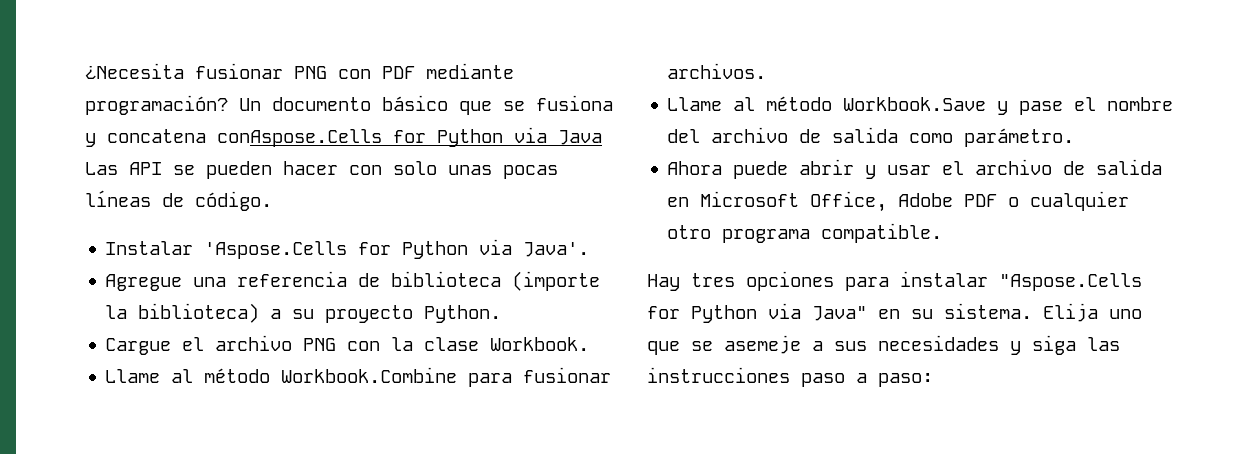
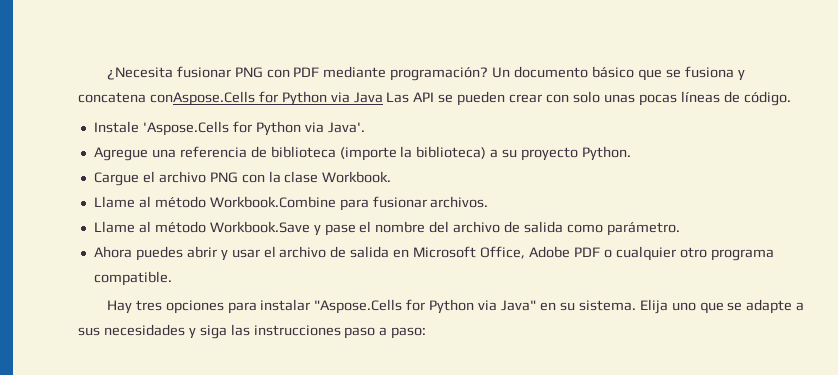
[283,161,338,175] hacer -> [509,94,543,103] crear
[105,241,194,255] Instalar -> [93,121,139,133] Instale
[733,161,789,179] puede -> [135,246,183,261] puedes
[724,335,801,354] asemeje -> [746,299,793,314] adapte

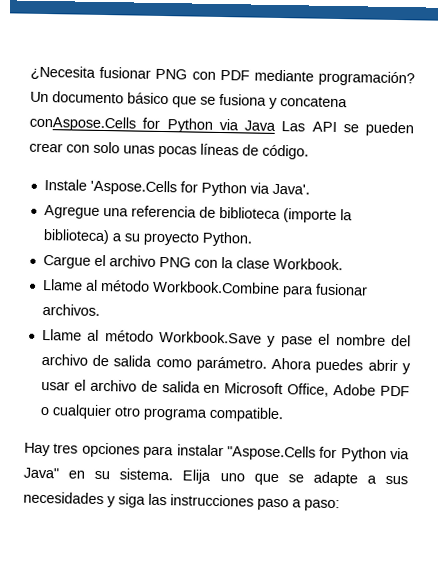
(680, 229) // -> (267, 364) none

